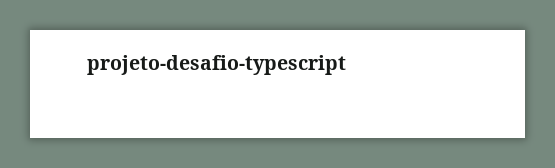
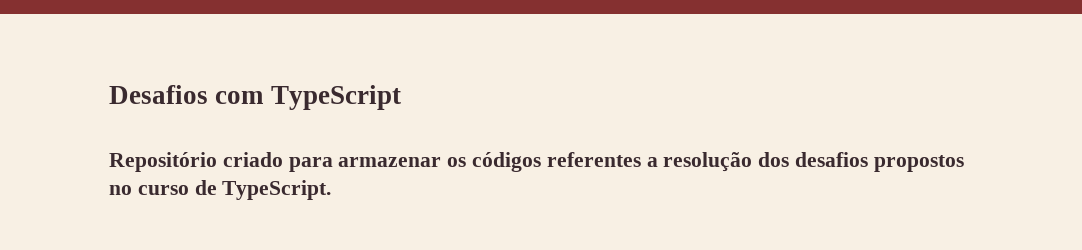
[87,55,346,75] projeto-desafio-typescript -> [109,85,401,110] [109,152,964,172] [109,180,332,200] Desafios com TypeScript // Repositório criado para armazenar os códigos referentes a resolução dos desafios propostos no curso de TypeScript.

